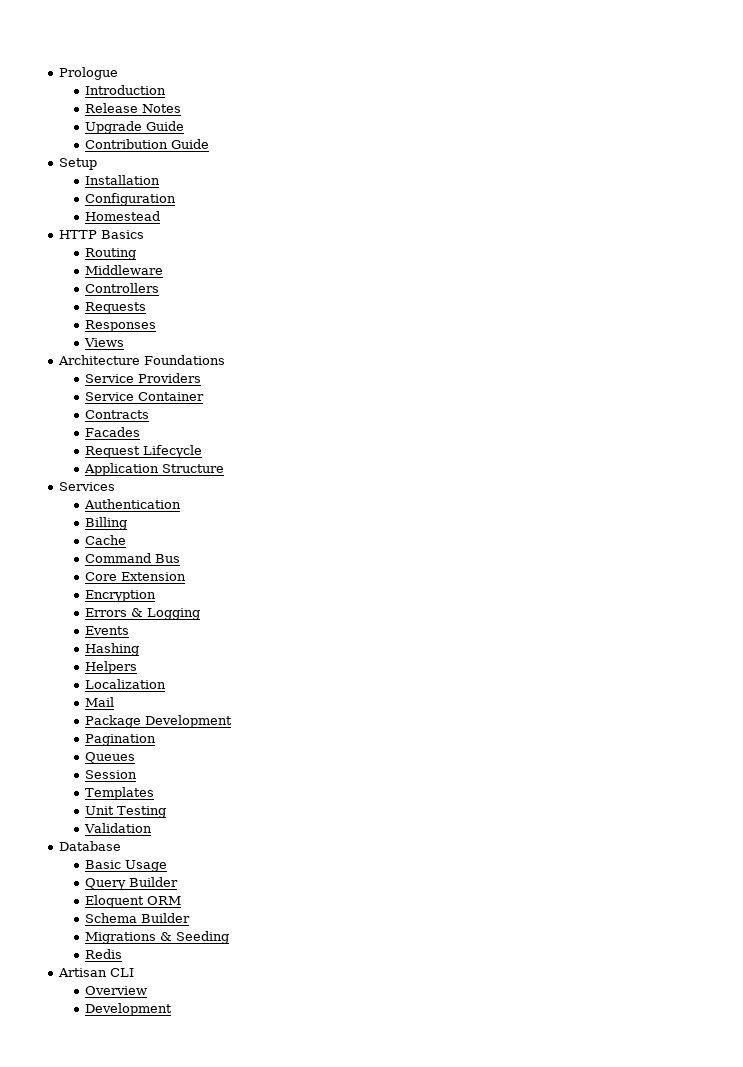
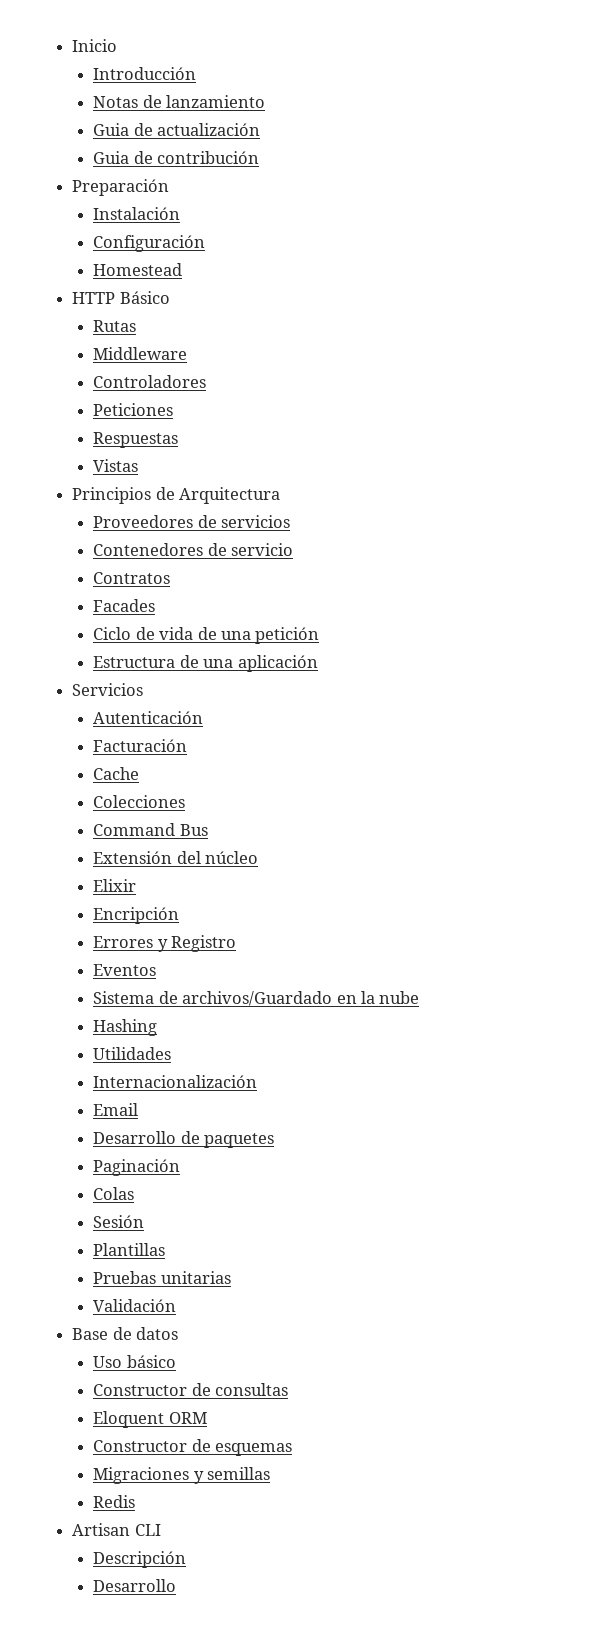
[59,67,119,80] [85,85,167,95] [85,103,182,113] [85,121,185,134] [85,139,210,149] [59,158,98,170] [85,175,161,185] [85,193,177,206] Prologue // Introduction // Release Notes // Upgrade Guide // Contribution Guide // Setup // Installation // Configuration -> [72,39,118,52] [93,67,197,80] [93,95,266,108] [93,123,261,136] [93,151,260,164] [72,179,170,196] [93,207,181,220] [93,235,206,252] Inicio // Introducción // Notas de lanzamiento // Guia de actualización // Guia de contribución // Preparación // Instalación // Configuración
[101,230,145,239] [85,248,137,260] Basics // Routing -> [119,291,170,304] [93,320,137,332] Básico // Rutas
[85,283,160,293] [85,302,147,314] [85,320,157,332] [84,338,125,347] [58,355,226,365] [85,373,202,383] [85,392,205,401] [85,410,150,419] [85,427,141,437] [85,445,203,458] [84,463,225,476] [59,482,116,491] [84,499,182,509] [85,517,128,530] Controllers // Requests // Responses // Views // Architecture Foundations // Service Providers // Service Container // Contracts // Facades // Request Lifecycle // Application Structure // Services // Authentication // Billing -> [93,375,207,388] [93,403,174,416] [93,432,179,448] [93,459,139,472] [72,487,281,504] [93,515,291,528] [93,543,294,556] [93,572,171,584] [93,599,156,612] [93,627,320,644] [93,655,318,672] [72,683,144,696] [93,711,204,724] [93,739,188,752] Controladores // Peticiones // Respuestas // Vistas // Principios de Arquitectura // Proveedores de servicios // Contenedores de servicio // Contratos // Facades // Ciclo de vida de una petición // Estructura de una aplicación // Servicios // Autenticación // Facturación
(127, 540) none -> [93,795,186,808] // Colecciones
[85,572,187,581] [85,590,157,602] [85,608,201,620] [85,626,130,635] [85,643,140,656] [85,661,138,674] [85,679,167,689] [85,697,115,707] [85,715,233,728] [85,734,157,746] [85,752,136,763] [85,770,138,779] [85,787,155,800] [85,806,167,818] [84,823,153,833] [59,841,122,851] [85,860,168,872] [85,877,179,890] [85,895,182,908] [85,913,191,923] [85,931,230,944] Core Extension // Encryption // Errors & Logging // Events // Hashing // Helpers // Localization // Mail // Package Development // Pagination // Queues // Session // Templates // Unit Testing // Validation // Database // Basic Usage // Query Builder // Eloquent ORM // Schema Builder // Migrations & Seeding -> [93,851,259,864] [93,879,137,892] [93,907,180,924] [93,935,237,952] [93,964,157,976] [93,991,420,1006] [93,1019,158,1036] [93,1047,172,1060] [93,1075,258,1088] [93,1103,139,1116] [93,1131,275,1148] [93,1159,181,1176] [93,1187,135,1200] [93,1215,145,1228] [93,1243,166,1256] [93,1271,231,1284] [93,1299,177,1312] [72,1327,179,1340] [93,1355,176,1368] [93,1383,289,1396] [93,1411,207,1428] [93,1439,293,1456] [93,1467,271,1484] Extensión del núcleo // Elixir // Encripción // Errores y Registro // Eventos // Sistema de archivos/Guardado en la nube // Hashing // Utilidades // Internacionalización // Email // Desarrollo de paquetes // Paginación // Colas // Sesión // Plantillas // Pruebas unitarias // Validación // Base de datos // Uso básico // Constructor de consultas // Eloquent ORM // Constructor de esquemas // Migraciones y semillas
[85,986,148,995] [85,1003,173,1016] Overview // Development -> [93,1551,187,1568] [93,1579,177,1592] Descripción // Desarrollo

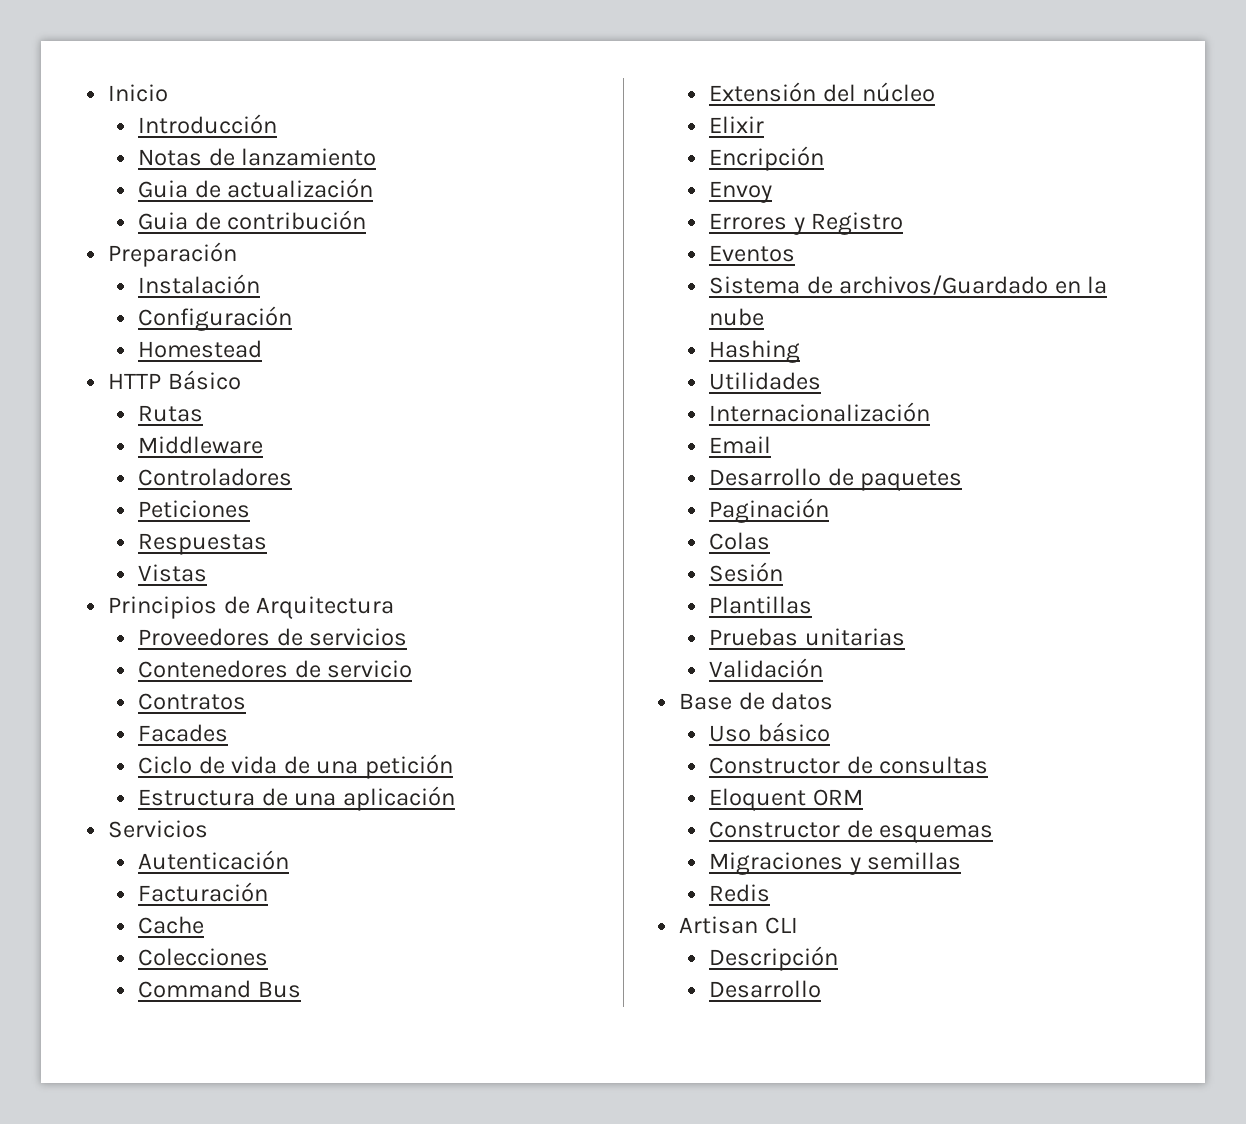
(180, 915) none -> [709,181,773,203] // Envoy

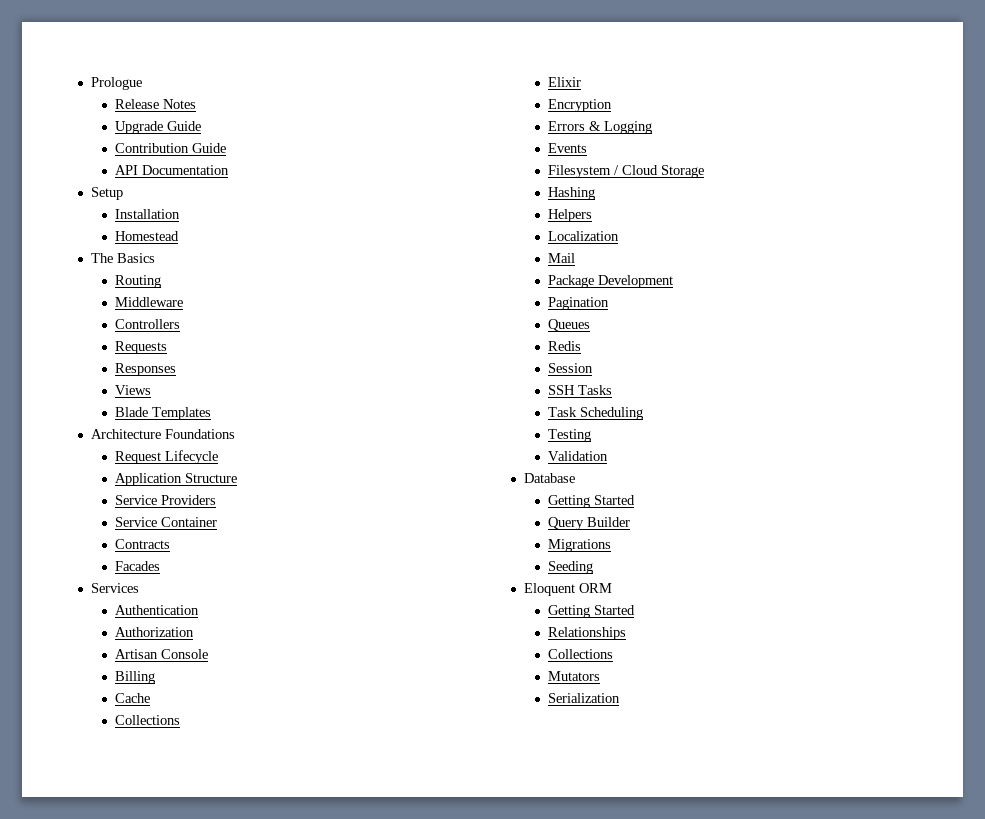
[108,84,169,102] [138,114,278,134] [138,148,377,166] [138,178,374,198] [138,210,367,230] [108,242,238,267] [138,274,261,294] [138,306,293,331] [138,340,263,358] [108,370,241,390] [138,405,204,422] [138,436,264,454] [138,468,293,486] [138,500,251,518] [138,533,268,555] [138,564,208,582] [108,596,395,619] [138,628,408,646] [138,660,413,678] [138,693,247,710] [138,724,229,742] [138,754,453,779] [138,786,455,811] [108,820,209,838] [138,850,290,870] [138,882,269,902] [138,916,205,934] [138,948,269,966] [138,980,301,998] [709,82,936,102] [709,116,765,133] [709,146,825,171] [709,181,773,203] [709,212,904,235] [709,245,796,262] [709,275,1108,295] [709,308,765,326] [709,340,801,363] [709,372,822,390] [709,402,931,422] [709,436,772,454] [709,468,963,491] [709,498,830,523] [709,532,771,550] [709,562,784,582] [709,596,813,614] [709,628,905,646] [709,658,824,678] [679,692,834,710] [709,722,830,742] [709,756,989,774] [709,788,863,811] [709,820,994,843] [709,852,962,875] [709,884,771,902] [679,916,798,934] [709,946,839,971] [709,980,822,998] Inicio // Introducción // Notas de lanzamiento // Guia de actualización // Guia de contribución // Preparación // Instalación // Configuración // Homestead // HTTP Básico // Rutas // Middleware // Controladores // Peticiones // Respuestas // Vistas // Principios de Arquitectura // Proveedores de servicios // Contenedores de servicio // Contratos // Facades // Ciclo de vida de una petición // Estructura de una aplicación // Servicios // Autenticación // Facturación // Cache // Colecciones // Command Bus // Extensión del núcleo // Elixir // Encripción // Envoy // Errores y Registro // Eventos // Sistema de archivos/Guardado en la nube // Hashing // Utilidades // Internacionalización // Email // Desarrollo de paquetes // Paginación // Colas // Sesión // Plantillas // Pruebas unitarias // Validación // Base de datos // Uso básico // Constructor de consultas // Eloquent ORM // Constructor de esquemas // Migraciones y semillas // Redis // Artisan CLI // Descripción // Desarrollo -> [90,77,142,90] [114,99,196,109] [114,121,201,134] [114,143,226,153] [114,165,229,175] [90,187,123,200] [114,209,180,219] [114,231,179,241] [90,253,155,263] [114,275,161,288] [114,297,183,307] [114,319,180,329] [114,341,167,354] [114,363,176,376] [114,385,151,395] [114,407,211,420] [90,429,235,439] [114,450,218,464] [114,473,237,486] [114,495,216,505] [114,517,217,527] [114,539,170,549] [114,561,160,571] [90,583,139,593] [114,605,199,615] [114,627,194,637] [114,649,208,659] [114,671,155,684] [114,693,150,703] [114,715,180,725] [547,77,581,87] [547,99,612,112] [547,121,652,134] [547,143,587,153] [547,165,704,178] [547,187,595,200] [547,209,592,222] [547,231,619,241] [547,253,575,263] [547,275,673,288] [547,297,609,310] [547,319,590,331] [547,341,581,351] [547,363,593,373] [547,385,612,395] [547,407,643,420] [547,429,591,442] [547,451,608,461] [523,473,575,483] [547,495,635,508] [547,517,630,530] [547,539,611,552] [547,561,593,574] [523,583,612,596] [547,605,635,618] [547,627,626,640] [547,649,613,659] [547,671,600,681] [547,693,620,703] Prologue // Release Notes // Upgrade Guide // Contribution Guide // API Documentation // Setup // Installation // Homestead // The Basics // Routing // Middleware // Controllers // Requests // Responses // Views // Blade Templates // Architecture Foundations // Request Lifecycle // Application Structure // Service Providers // Service Container // Contracts // Facades // Services // Authentication // Authorization // Artisan Console // Billing // Cache // Collections // Elixir // Encryption // Errors & Logging // Events // Filesystem / Cloud Storage // Hashing // Helpers // Localization // Mail // Package Development // Pagination // Queues // Redis // Session // SSH Tasks // Task Scheduling // Testing // Validation // Database // Getting Started // Query Builder // Migrations // Seeding // Eloquent ORM // Getting Started // Relationships // Collections // Mutators // Serialization

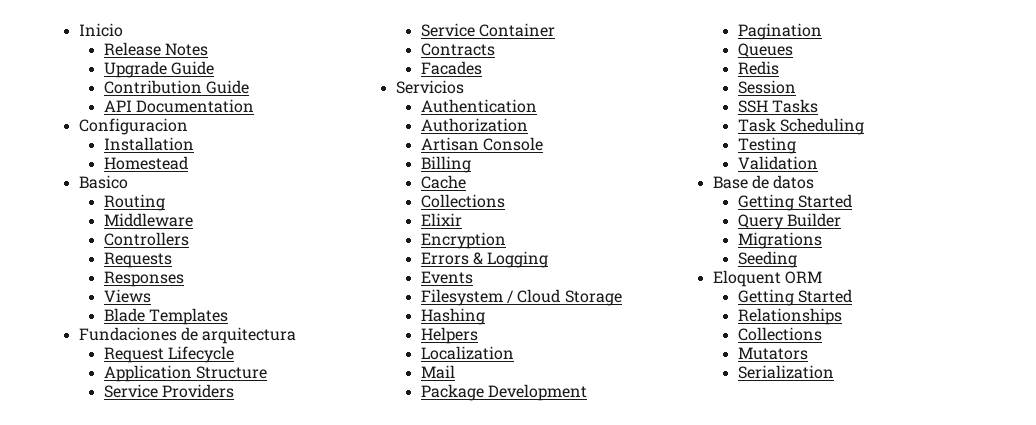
[90,77,142,90] Prologue -> [78,23,123,37] Inicio
[90,187,123,200] Setup -> [78,118,188,135] Configuracion
[90,253,155,263] The Basics -> [78,175,128,189] Basico
[90,429,235,439] Architecture Foundations -> [78,327,297,344] Fundaciones de arquitectura
[90,583,139,593] Services -> [395,80,464,94] Servicios
[523,473,575,483] Database -> [712,175,815,189] Base de datos

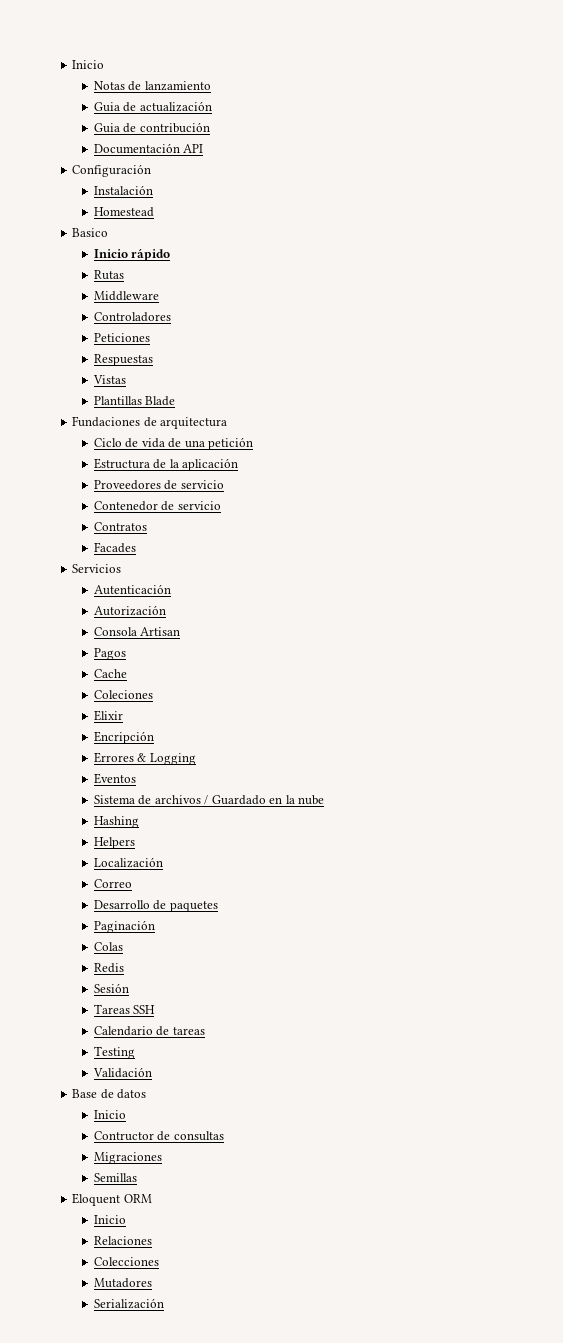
[78,23,123,37] [103,42,208,56] [103,61,214,78] [103,80,249,94] [103,99,254,113] [78,118,188,135] [103,137,194,151] [103,156,188,170] [78,175,128,189] [103,194,165,211] [103,213,193,227] [103,232,189,246] [103,252,172,268] [103,271,184,287] [103,289,151,303] Inicio // Release Notes // Upgrade Guide // Contribution Guide // API Documentation // Configuracion // Installation // Homestead // Basico // Routing // Middleware // Controllers // Requests // Responses // Views // -> [72,60,105,69] [93,81,211,91] [93,101,212,112] [93,122,210,133] [93,143,204,154] [72,164,152,177] [93,185,153,195] [93,207,154,217] [72,228,109,237] [93,248,171,261] [93,270,124,280] [93,291,159,301] [93,312,171,322] [93,333,150,342] [93,354,153,366] [92,375,126,384] [93,396,142,405] Inicio // Notas de lanzamiento // Guia de actualización // Guia de contribución // Documentación API // Configuración // Instalación // Homestead // Basico // Inicio rápido // Rutas // Middleware // Controladores // Peticiones // Respuestas // Vistas // Plantillas
[148,308,228,325] Templates -> (176, 401) none
[103,346,234,363] [103,365,267,382] [103,384,234,398] [420,23,555,37] [420,43,495,56] Request Lifecycle // Application Structure // Service Providers // Service Container // Contracts -> [93,437,254,450] [93,458,239,471] [93,480,224,490] [93,501,221,511] [93,522,147,531] Ciclo de vida de una petición // Estructura de la aplicación // Proveedores de servicio // Contenedor de servicio // Contratos
[420,99,537,113] [420,118,528,132] Authentication // Authorization // -> [93,584,171,595] [93,605,166,616] [93,627,137,636] Autenticación // Autorización // Consola
[482,137,543,151] [420,156,471,173] Console // Billing -> [93,648,126,660] // Pagos
[420,194,505,208] Collections -> [93,690,153,699] Coleciones
[420,232,506,249] [420,252,469,265] Encryption // Errors -> [93,731,154,744] [93,752,134,763] Encripción // Errores
[420,271,473,284] [420,289,622,306] [420,308,485,325] [420,327,478,344] [420,346,514,360] [420,365,455,379] [420,384,587,401] [737,23,822,40] [737,43,793,57] Events // Filesystem / Cloud Storage // Hashing // Helpers // Localization // Mail // Package Development // Pagination // Queues -> [93,773,136,784] [93,795,325,805] [93,816,139,828] [93,837,135,849] [93,857,163,868] [93,879,132,888] [93,900,218,912] [93,920,155,933] [93,942,123,951] Eventos // Sistema de archivos / Guardado en la nube // Hashing // Helpers // Localización // Correo // Desarrollo de paquetes // Paginación // Colas
[737,80,796,94] Session // -> [93,983,129,993] [93,1004,130,1014] Sesión // Tareas
[771,99,818,113] [737,118,864,135] Tasks // Task Scheduling -> [93,1026,205,1036] // Calendario de tareas
[737,156,818,170] Validation -> [92,1067,152,1078] Validación
[737,194,852,211] [737,213,841,230] [737,232,822,249] [737,251,797,268] [712,270,822,287] [737,289,852,306] [737,308,842,325] [737,327,822,341] [737,347,808,360] [737,365,834,379] Getting Started // Query Builder // Migrations // Seeding // Eloquent ORM // Getting Started // Relationships // Collections // Mutators // Serialization -> [93,1110,126,1119] [93,1131,224,1141] [93,1152,162,1164] [93,1173,137,1182] [72,1193,152,1206] [93,1215,126,1224] [93,1236,152,1245] [93,1257,159,1266] [93,1278,152,1288] [93,1298,164,1309] Inicio // Contructor de consultas // Migraciones // Semillas // Eloquent ORM // Inicio // Relaciones // Colecciones // Mutadores // Serialización

